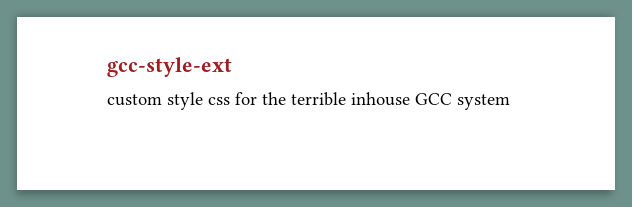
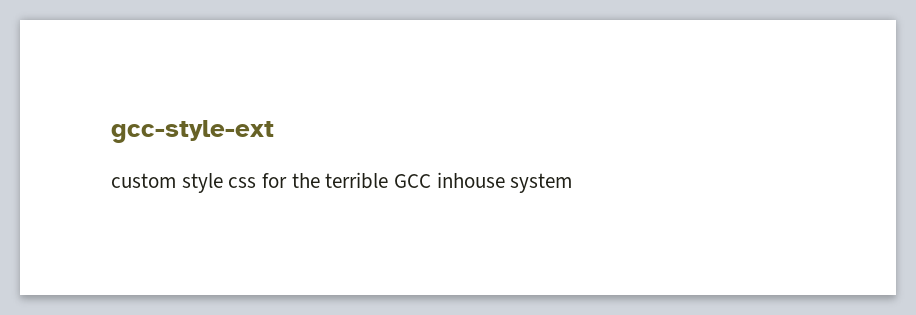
[351,92,452,106] inhouse GCC -> [394,172,505,188] GCC inhouse

